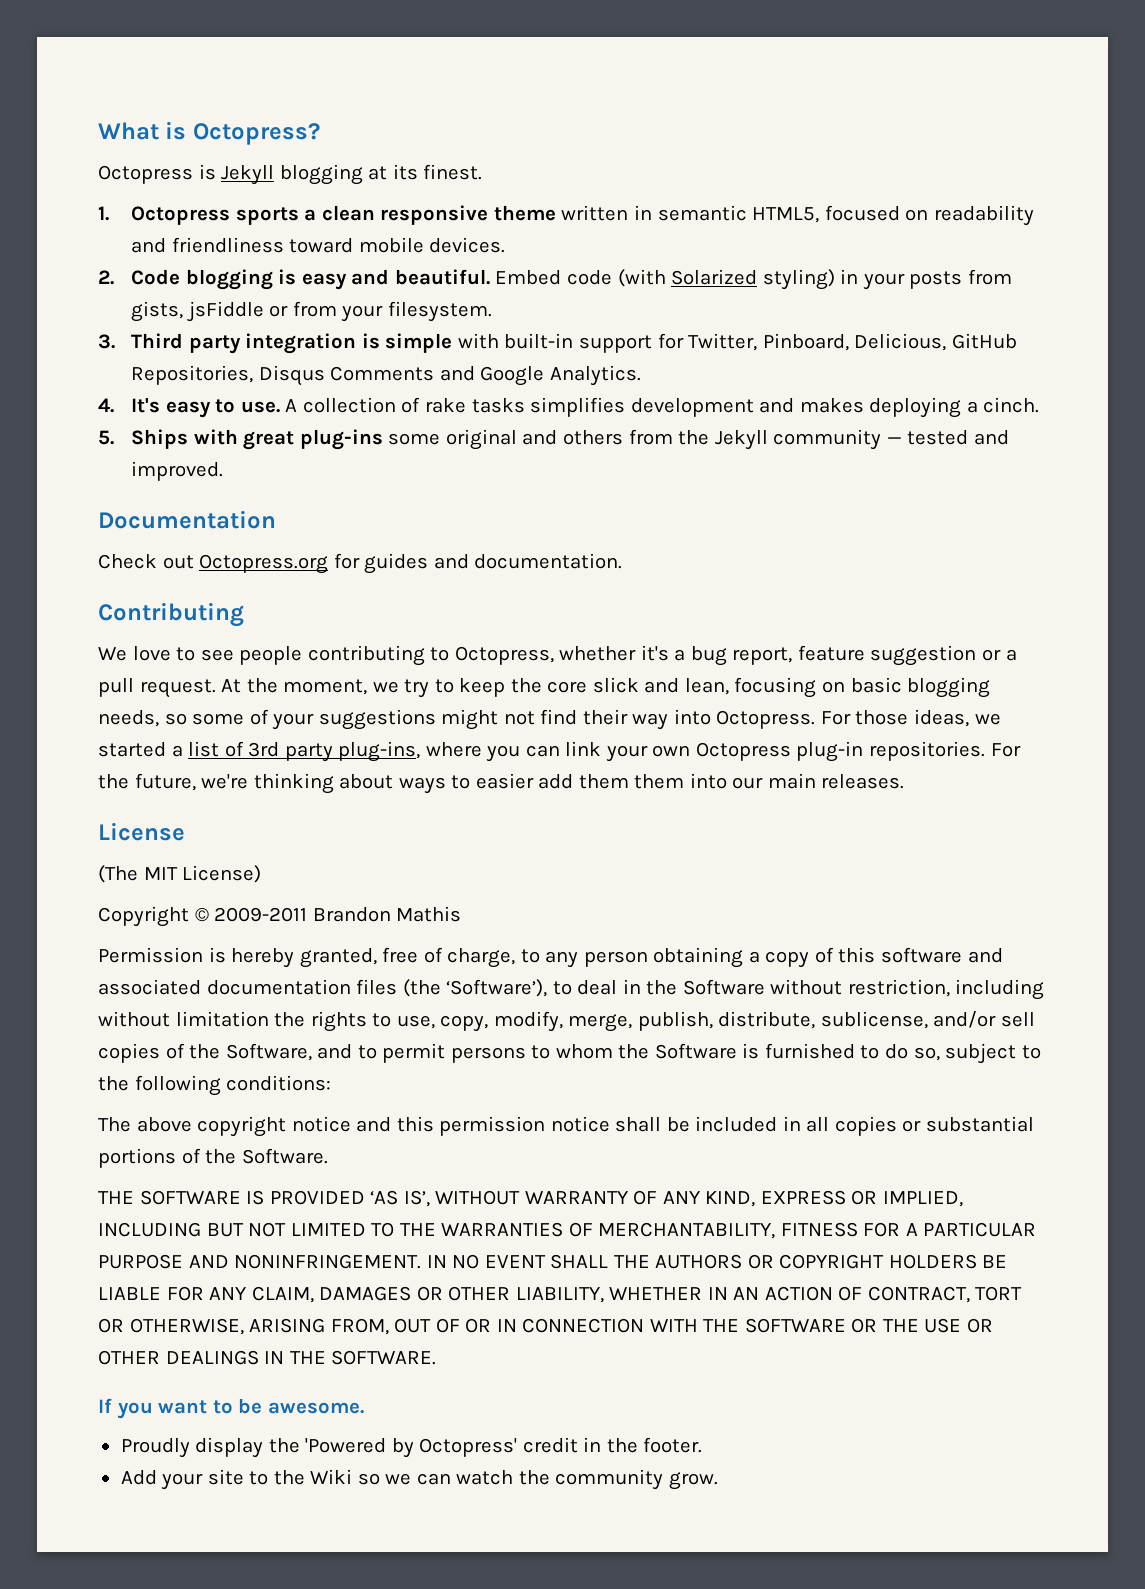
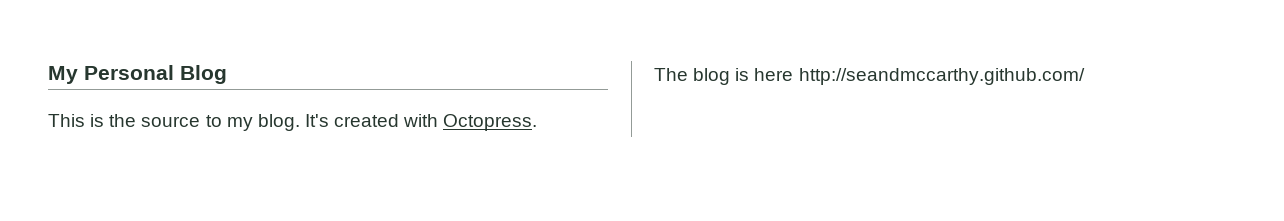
[98,121,320,145] [98,164,483,185] [98,205,1034,226] [131,237,506,253] [98,269,1012,290] [131,301,492,322] [98,333,1017,354] [131,365,641,386] [98,397,1040,418] [98,429,1009,450] [131,461,224,481] [98,510,276,529] [98,553,623,574] [98,602,244,627] [98,645,1017,666] [98,677,991,698] [98,709,1001,730] [98,741,1021,762] [98,773,905,794] [98,822,185,841] [98,865,262,883] [98,906,462,927] [98,947,1003,968] [98,979,1045,1000] [98,1011,1035,1032] [98,1043,1041,1064] [98,1075,332,1096] [98,1116,1035,1137] [98,1148,328,1168] [98,1190,963,1207] [98,1222,1037,1239] [98,1254,1008,1269] [98,1286,1023,1303] [98,1318,994,1335] [98,1350,437,1365] [98,1398,364,1419] [120,1437,703,1458] [120,1469,718,1490] What is Octopress? // Octopress is Jekyll blogging at its finest. // 1. Octopress sports a clean responsive theme written in semantic HTML5, focused on readability and friendliness toward mobile devices. // 2. Code blogging is easy and beautiful. Embed code (with Solarized styling) in your posts from gists, jsFiddle or from your filesystem. // 3. Third party integration is simple with built-in support for Twitter, Pinboard, Delicious, GitHub Repositories, Disqus Comments and Google Analytics. // 4. It's easy to use. A collection of rake tasks simplifies development and makes deploying a cinch. // 5. Ships with great plug-ins some original and others from the Jekyll community — tested and improved. // Documentation // Check out Octopress.org for guides and documentation. // Contributing // We love to see people contributing to Octopress, whether it's a bug report, feature suggestion or a pull request. At the moment, we try to keep the core slick and lean, focusing on basic blogging needs, so some of your suggestions might not find their way into Octopress. For those ideas, we started a list of 3rd party plug-ins, where you can link your own Octopress plug-in repositories. For the future, we're thinking about ways to easier add them them into our main releases. // License // (The MIT License) // Copyright © 2009-2011 Brandon Mathis // Permission is hereby granted, free of charge, to any person obtaining a copy of this software and associated documentation files (the ‘Software’), to deal in the Software without restriction, including without limitation the rights to use, copy, modify, merge, publish, distribute, sublicense, and/or sell copies of the Software, and to permit persons to whom the Software is furnished to do so, subject to the following conditions: // The above copyright notice and this permission notice shall be included in all copies or substantial portions of the Software. // THE SOFTWARE IS PROVIDED ‘AS IS’, WITHOUT WARRANTY OF ANY KIND, EXPRESS OR IMPLIED, INCLUDING BUT NOT LIMITED TO THE WARRANTIES OF MERCHANTABILITY, FITNESS FOR A PARTICULAR PURPOSE AND NONINFRINGEMENT. IN NO EVENT SHALL THE AUTHORS OR COPYRIGHT HOLDERS BE LIABLE FOR ANY CLAIM, DAMAGES OR OTHER LIABILITY, WHETHER IN AN ACTION OF CONTRACT, TORT OR OTHERWISE, ARISING FROM, OUT OF OR IN CONNECTION WITH THE SOFTWARE OR THE USE OR OTHER DEALINGS IN THE SOFTWARE. // If you want to be awesome. // Proudly display the 'Powered by Octopress' credit in the footer. // Add your site to the Wiki so we can watch the community grow. -> [48,65,227,84] [48,114,538,131] [654,68,1085,85] My Personal Blog // This is the source to my blog. It's created with Octopress. // The blog is here http://seandmccarthy.github.com/

